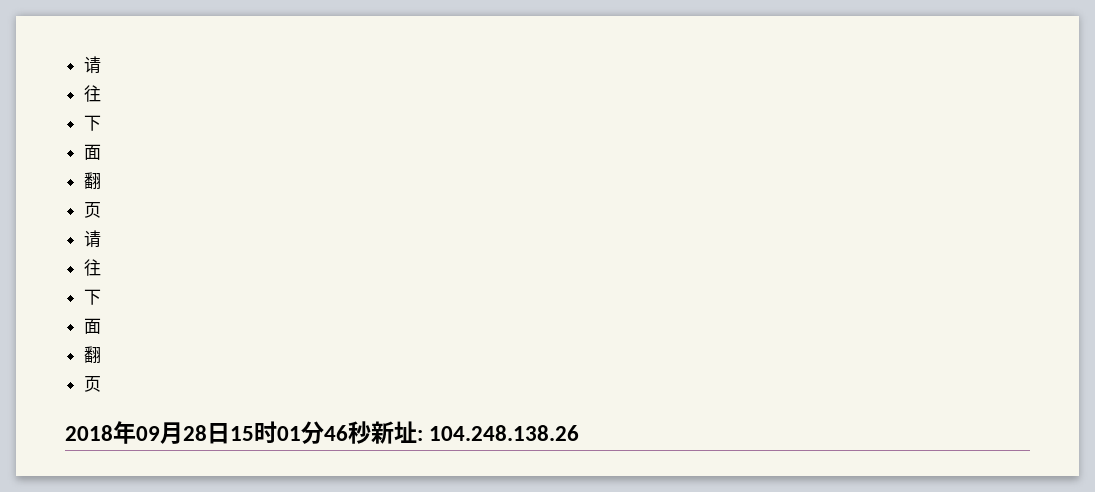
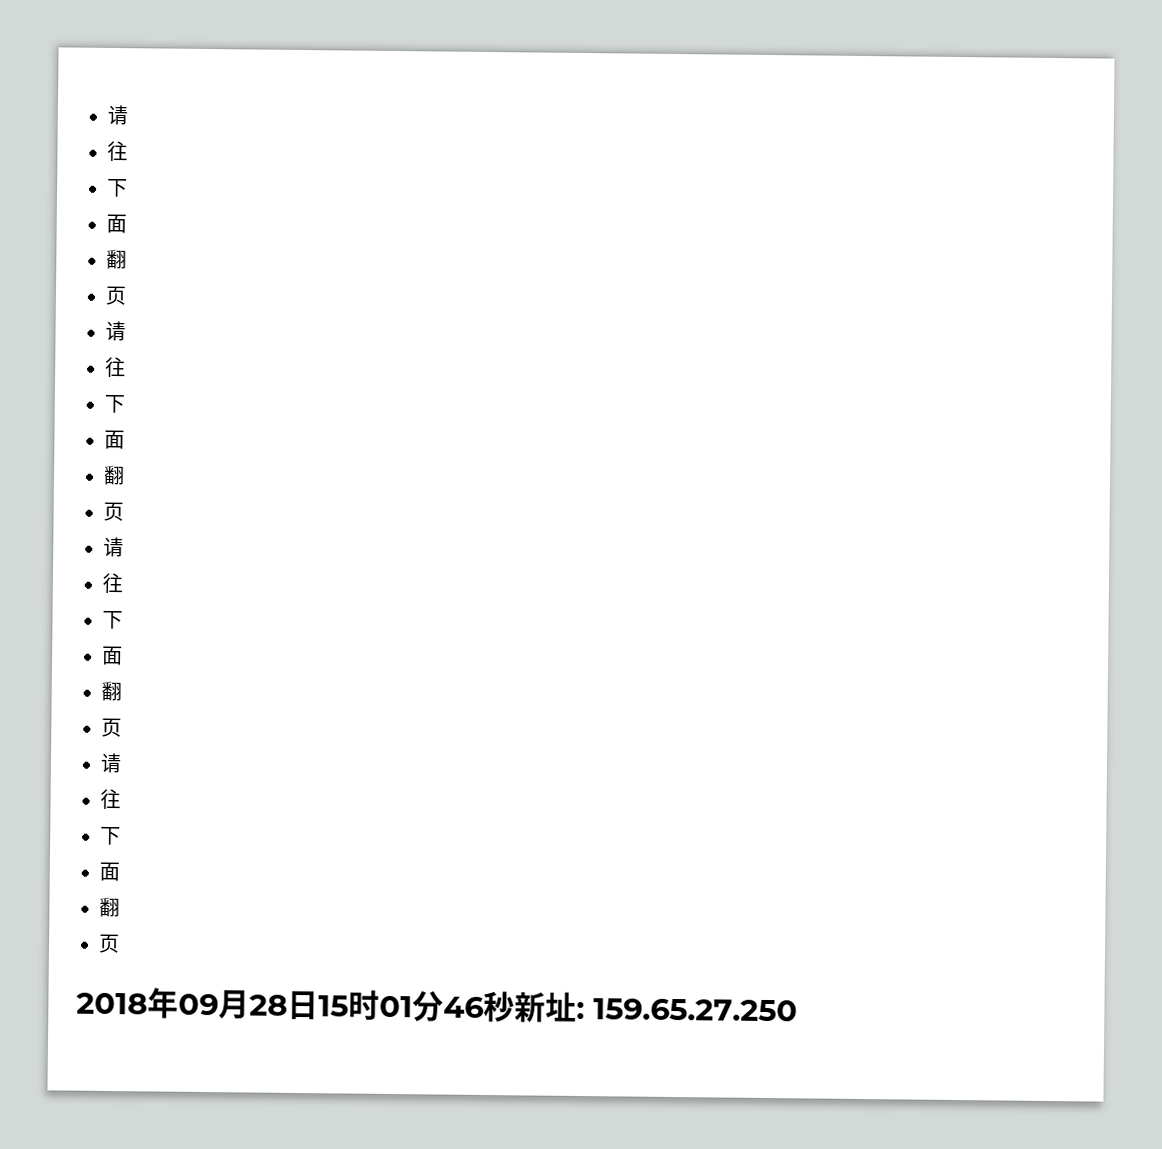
[83,56,101,74] [83,85,101,102] [83,115,101,131] [83,144,101,160] [83,172,101,189] [83,202,101,218] [83,230,101,248] [83,259,101,276] [83,289,101,305] [83,318,101,334] [83,346,101,363] [83,376,101,392] 请 // 往 // 下 // 面 // 翻 // 页 // 请 // 往 // 下 // 面 // 翻 // 页 -> [107,104,128,126] [107,140,128,162] [106,178,128,198] [106,213,127,234] [106,248,127,270] [105,285,127,306] [105,320,126,342] [105,356,126,378] [104,394,125,414] [104,429,125,450] [103,464,125,486] [103,501,124,522] [103,536,124,558] [102,572,123,594] [102,610,123,630] [102,645,123,666] [101,680,122,702] [101,717,122,738] [100,752,122,774] [100,788,121,810] [100,826,121,846] [99,861,120,882] [99,896,120,918] [98,933,120,954] 请 // 往 // 下 // 面 // 翻 // 页 // 请 // 往 // 下 // 面 // 翻 // 页 // 请 // 往 // 下 // 面 // 翻 // 页 // 请 // 往 // 下 // 面 // 翻 // 页
[429,425,580,441] 104.248.138.26 -> [593,998,798,1022] 159.65.27.250

